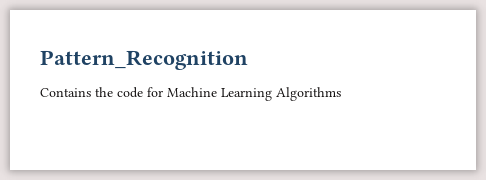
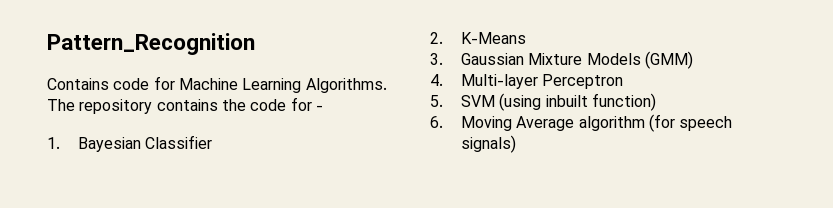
[95,87,113,97] the -> (109, 84) none
[276,87,341,101] Algorithms -> [305,78,387,93] [47,97,323,114] [47,135,213,152] [430,32,527,44] [430,51,694,69] [430,74,624,89] [430,93,657,111] [430,114,733,132] [461,135,517,153] Algorithms. The repository contains the code for - // 1. Bayesian Classifier // 2. K-Means // 3. Gaussian Mixture Models (GMM) // 4. Multi-layer Perceptron // 5. SVM (using inbuilt function) // 6. Moving Average algorithm (for speech signals)

